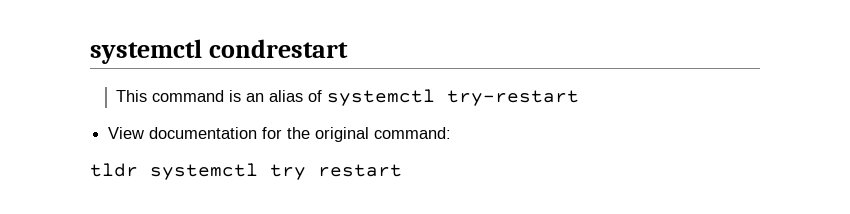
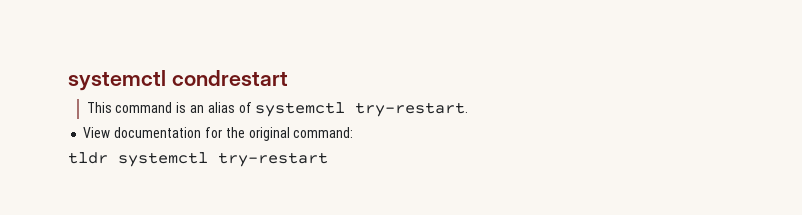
[447,90,580,106] try-restart -> [355,102,469,117] try-restart.
[270,164,402,180] try restart -> [218,152,328,167] try-restart

